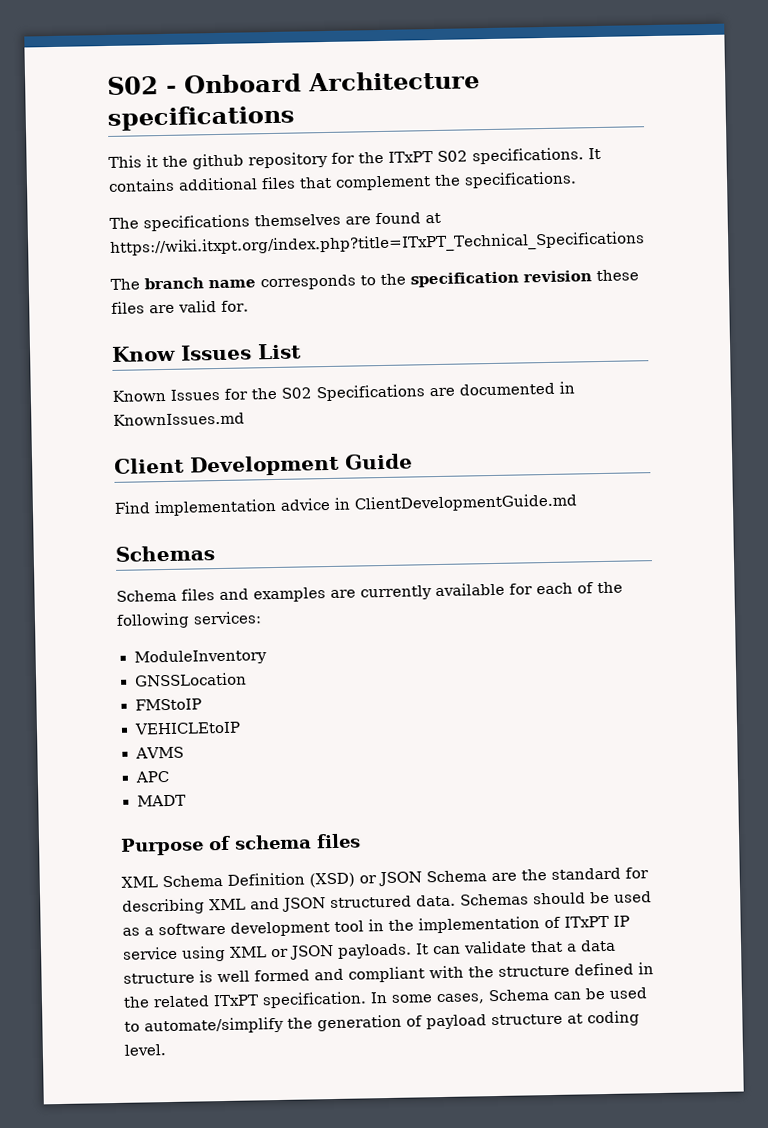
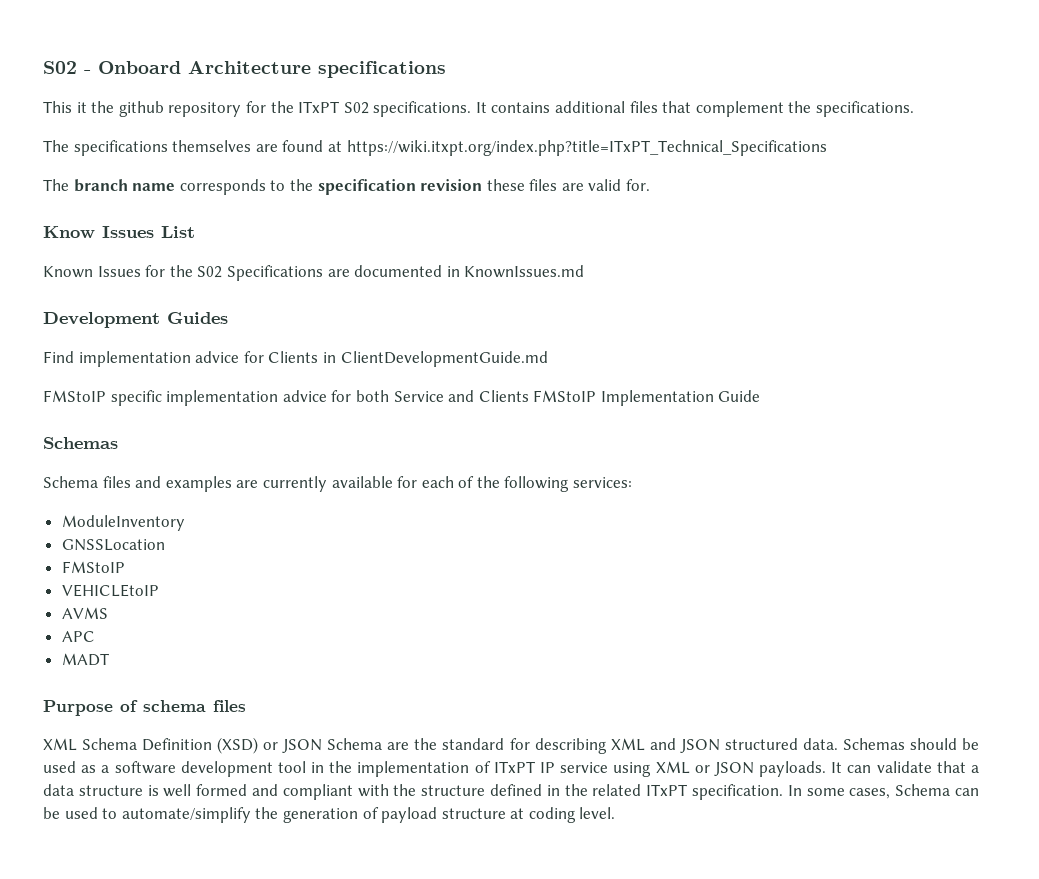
[114,453,413,477] Client Development Guide -> [43,312,228,328] Development Guides
(331, 504) none -> [243,351,319,363] for Clients
(578, 503) none -> [43,390,761,406] // FMStoIP specific implementation advice for both Service and Clients FMStoIP Implementation Guide

